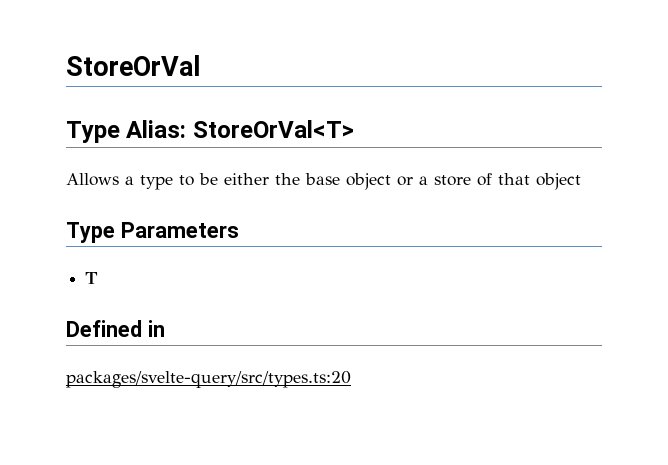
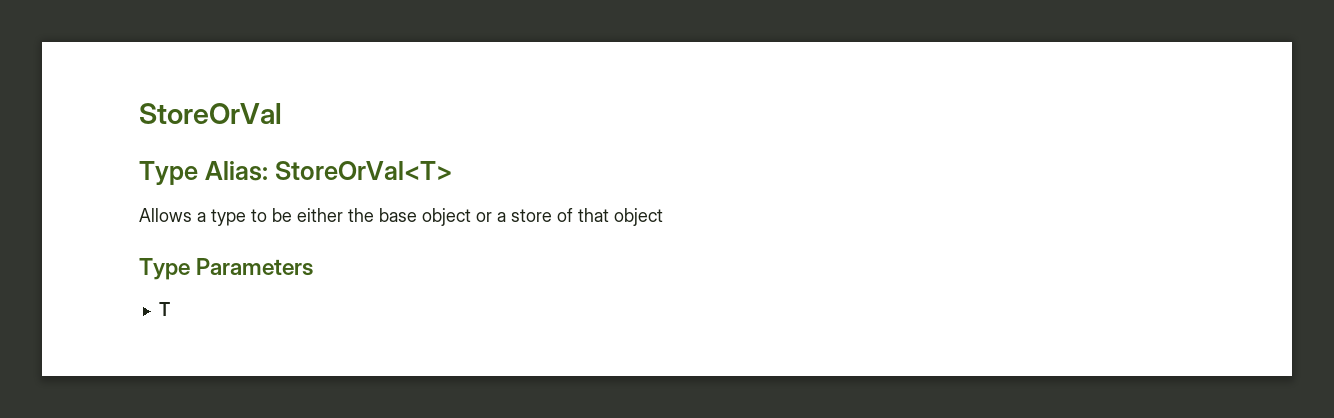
[66,320,165,337] [66,371,351,388] // Defined in // packages/svelte-query/src/types.ts:20 -> (170, 309) none

